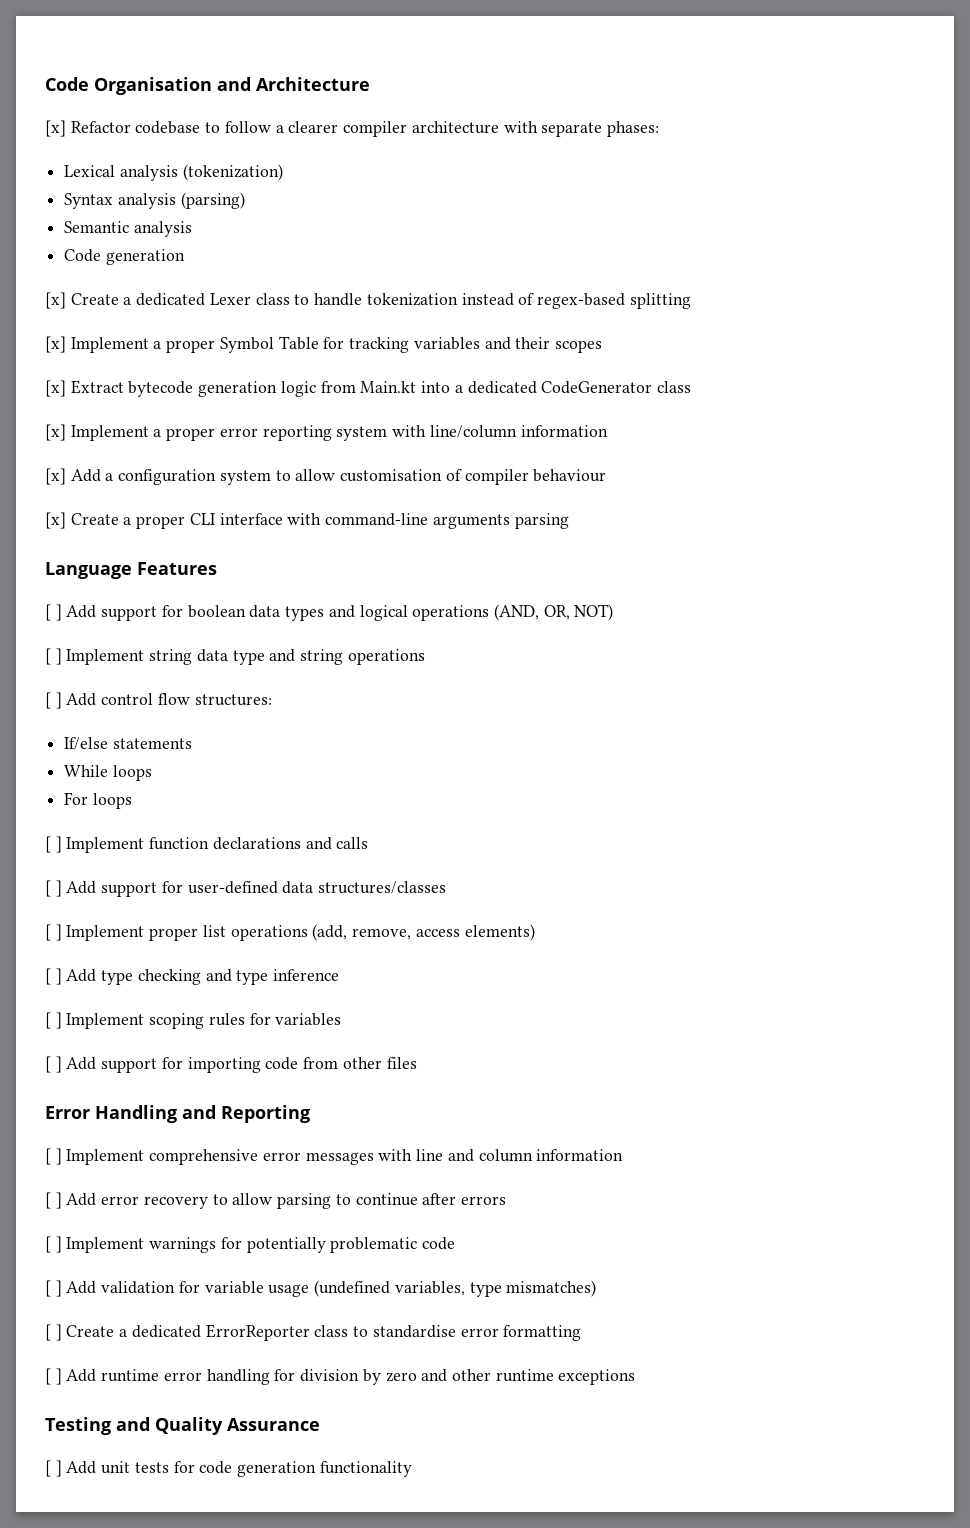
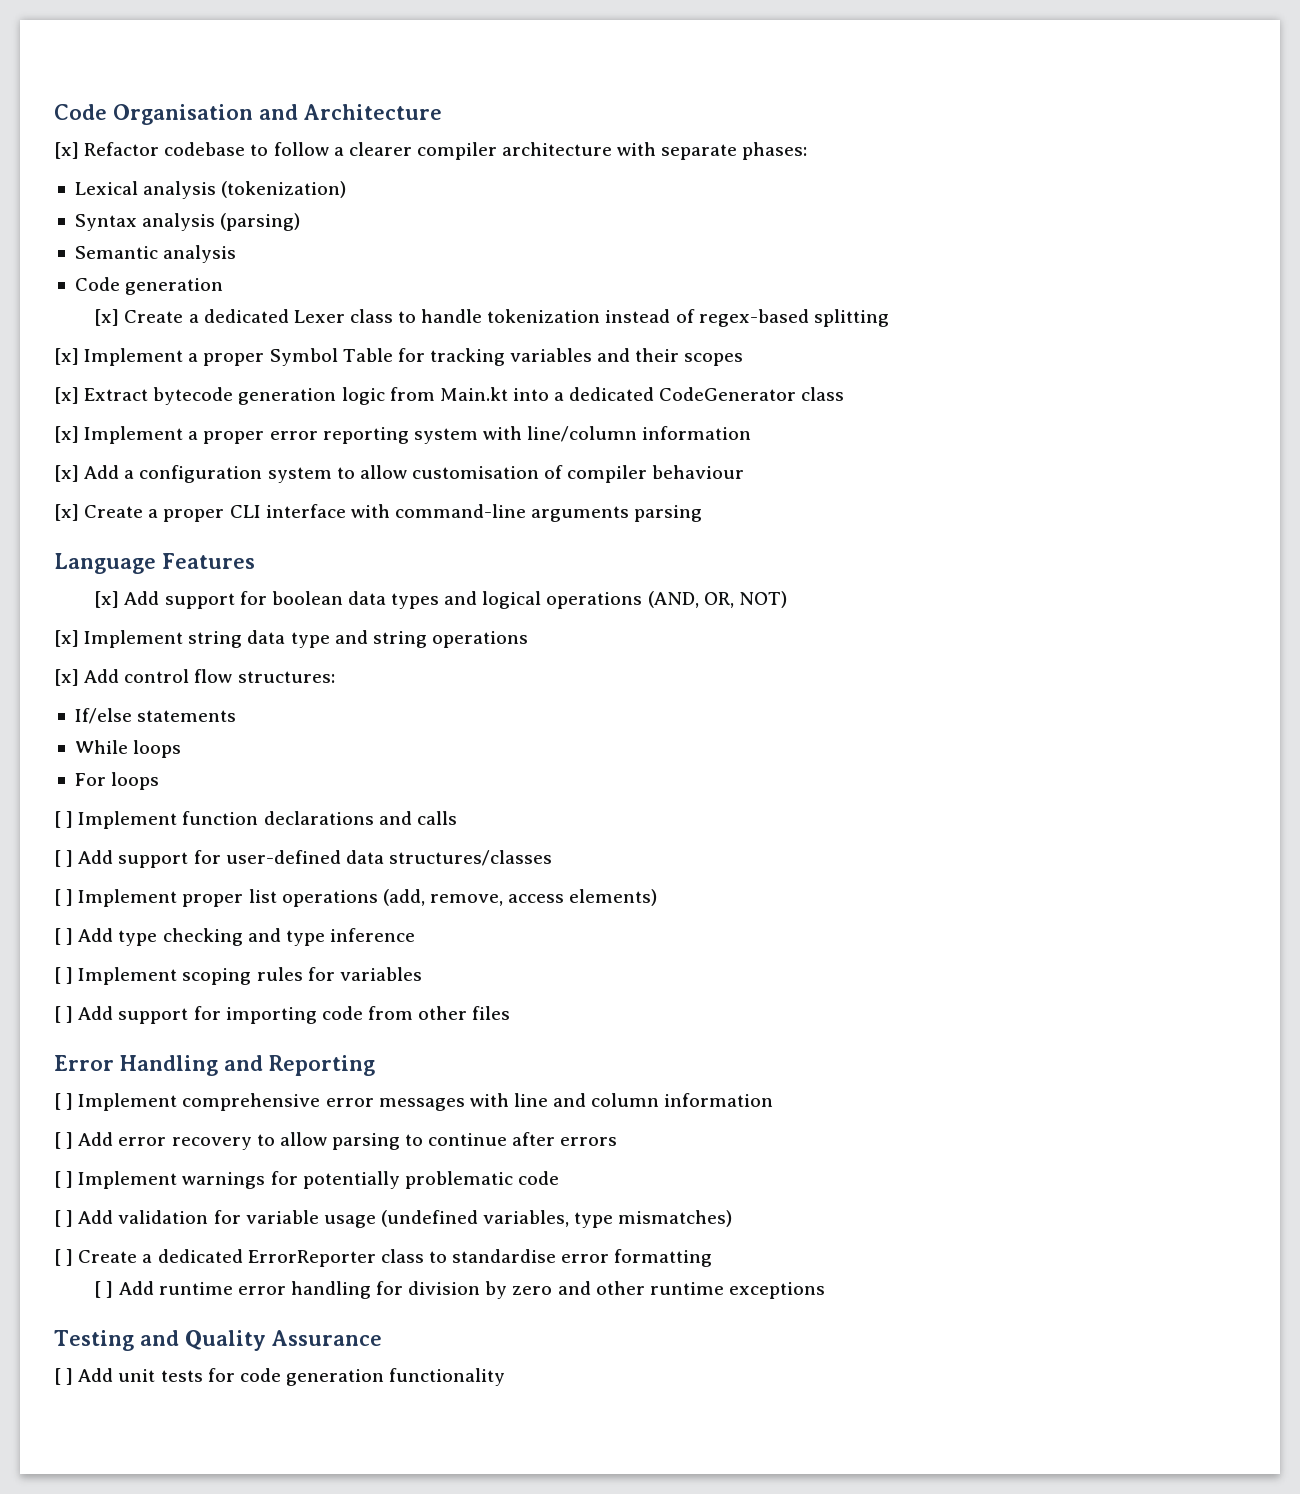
[45,604,62,621] [ ] -> [94,591,120,608] [x]
[45,648,62,665] [ ] -> [54,630,79,647] [x]
[45,692,62,709] [ ] -> [54,669,79,686] [x]

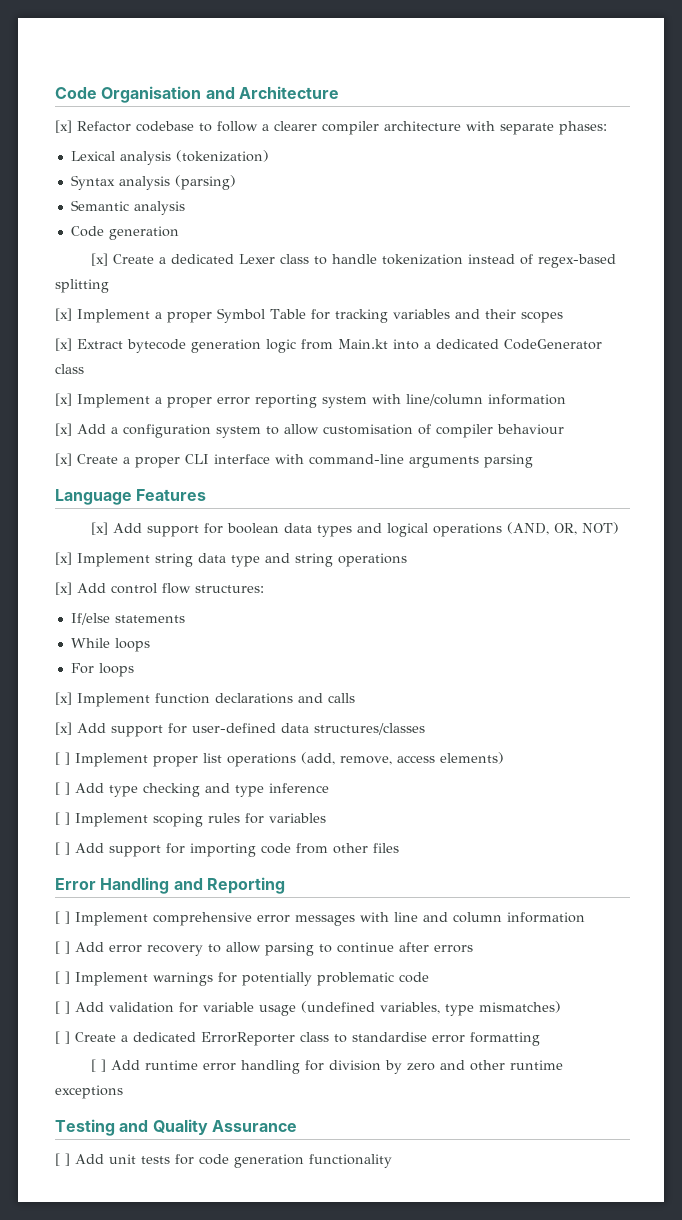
[54,811,74,828] [ ] -> [55,692,72,705] [x]
[54,850,74,867] [ ] -> [55,722,72,735] [x]

